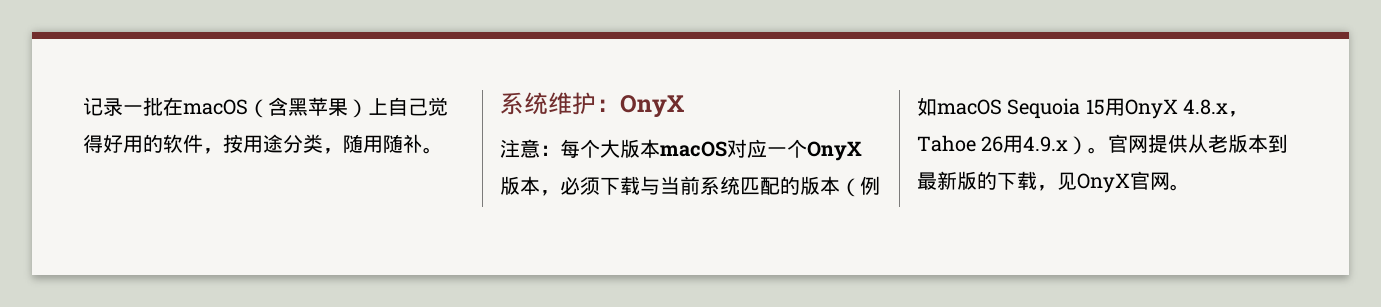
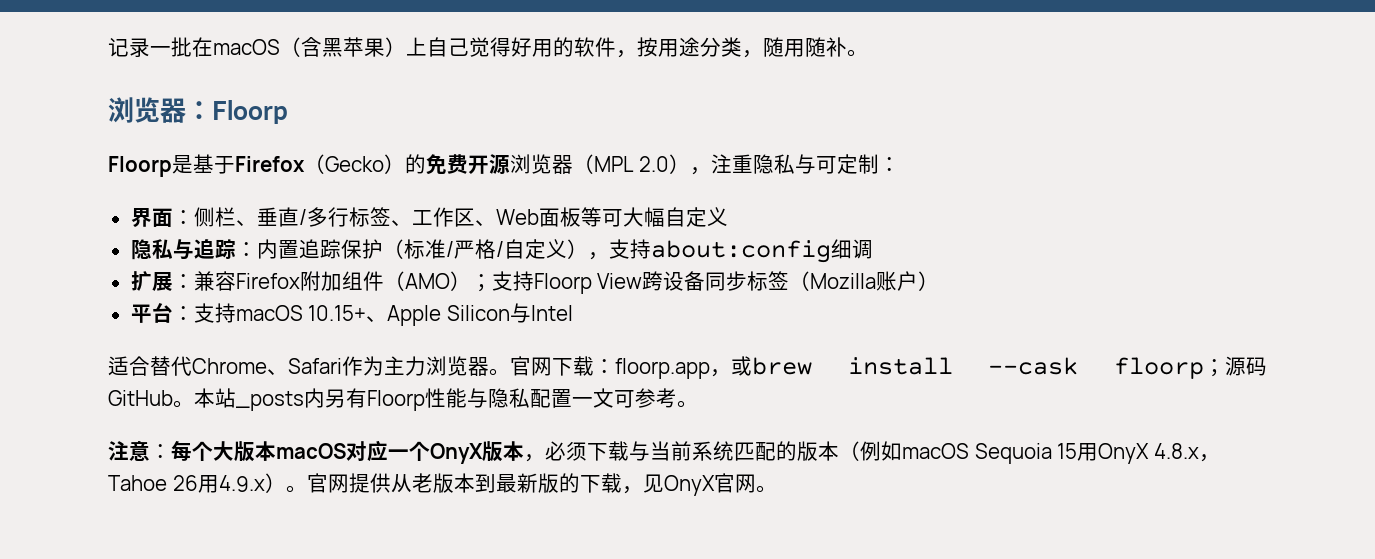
[500,92,684,118] 系统维护：OnyX -> [108,97,288,124] [108,154,900,177] [130,207,728,228] [130,239,873,263] [130,271,940,294] [130,303,573,326] [108,356,1267,379] [108,388,698,411] 浏览器：Floorp // Floorp是基于Firefox（Gecko）的免费开源浏览器（MPL 2.0），注重隐私与可定制： // 界面：侧栏、垂直/多行标签、工作区、Web面板等可大幅自定义 // 隐私与追踪：内置追踪保护（标准/严格/自定义），支持about:config细调 // 扩展：兼容Firefox附加组件（AMO）；支持Floorp View跨设备同步标签（Mozilla账户） // 平台：支持macOS 10.15+、Apple Silicon与Intel // 适合替代Chrome、Safari作为主力浏览器。官网下载：floorp.app，或brew install --cask floorp；源码GitHub。本站_posts内另有Floorp性能与隐私配置一文可参考。

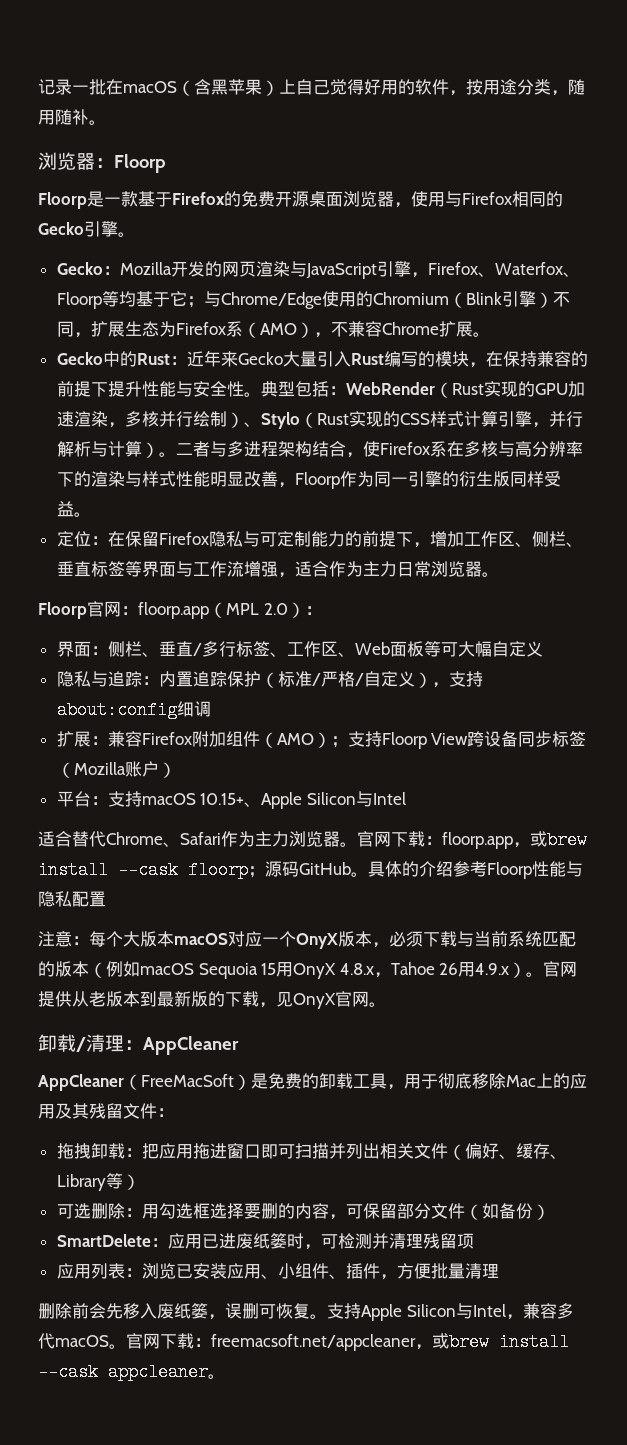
(193, 164) none -> [104,191,138,207] 一款
[304,154,405,174] （Gecko） -> (225, 198) none
[510,154,879,175] 浏览器（MPL 2.0），注重隐私与可定制 -> [309,191,563,208] [38,221,135,237] [56,261,580,279] [56,291,570,309] [56,321,490,338] [56,350,588,368] [56,381,585,398] [56,411,583,429] [56,441,583,458] [56,471,561,489] [56,501,91,517] [56,531,583,548] [56,561,499,578] [38,601,305,619] 桌面浏览器，使用与Firefox相同的Gecko引擎。 // Gecko：Mozilla开发的网页渲染与JavaScript引擎，Firefox、Waterfox、Floorp等均基于它；与Chrome/Edge使用的Chromium（Blink引擎）不同，扩展生态为Firefox系（AMO），不兼容Chrome扩展。 // Gecko中的Rust：近年来Gecko大量引入Rust编写的模块，在保持兼容的前提下提升性能与安全性。典型包括：WebRender（Rust实现的GPU加速渲染，多核并行绘制）、Stylo（Rust实现的CSS样式计算引擎，并行解析与计算）。二者与多进程架构结合，使Firefox系在多核与高分辨率下的渲染与样式性能明显改善，Floorp作为同一引擎的衍生版同样受益。 // 定位：在保留Firefox隐私与可定制能力的前提下，增加工作区、侧栏、垂直标签等界面与工作流增强，适合作为主力日常浏览器。 // Floorp官网：floorp.app（MPL 2.0）
[194,388,367,411] 本站_posts内另有 -> [368,861,487,877] 具体的介绍参考
[572,388,698,408] 一文可参考。 -> (106, 899) none
(777, 489) none -> [38,1034,239,1055] [38,1073,587,1091] [38,1103,174,1119] [56,1143,567,1160] [56,1173,140,1191] [56,1203,550,1220] [56,1233,474,1250] [56,1263,499,1280] [38,1303,574,1321] [38,1333,569,1351] [38,1363,225,1381] // 卸载/清理：AppCleaner // AppCleaner（FreeMacSoft）是免费的卸载工具，用于彻底移除Mac上的应用及其残留文件： // 拖拽卸载：把应用拖进窗口即可扫描并列出相关文件（偏好、缓存、Library等） // 可选删除：用勾选框选择要删的内容，可保留部分文件（如备份） // SmartDelete：应用已进废纸篓时，可检测并清理残留项 // 应用列表：浏览已安装应用、小组件、插件，方便批量清理 // 删除前会先移入废纸篓，误删可恢复。支持Apple Silicon与Intel，兼容多代macOS。官网下载：freemacsoft.net/appcleaner，或brew install --cask appcleaner。

